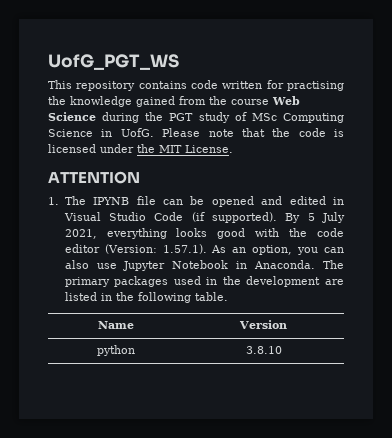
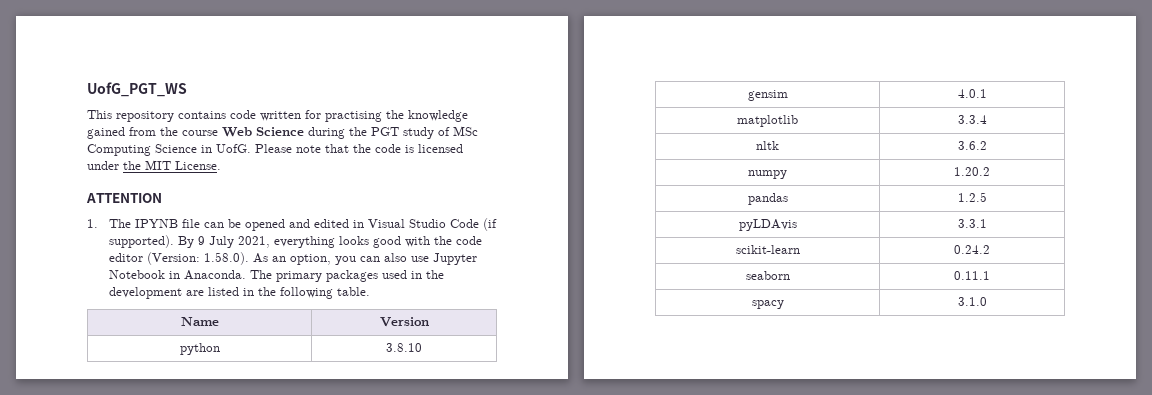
[307,213,315,221] 5 -> [197,236,205,245] 9
[162,244,207,254] 1.57.1). -> [203,252,249,265] 1.58.0).
(282, 350) none -> [747,90,788,101] [957,89,987,98] [737,115,798,127] [957,115,987,124] [756,141,779,150] [957,141,987,150] [748,170,787,179] [954,167,990,176] [747,193,788,205] [957,192,987,202] [738,219,797,231] [957,219,987,228] [735,245,800,254] [954,245,990,254] [745,271,790,280] [954,271,990,280] [751,300,784,309] [957,297,987,306] // gensim | 4.0.1 // matplotlib | 3.3.4 // nltk | 3.6.2 // numpy | 1.20.2 // pandas | 1.2.5 // pyLDAvis | 3.3.1 // scikit-learn | 0.24.2 // seaborn | 0.11.1 // spacy | 3.1.0

